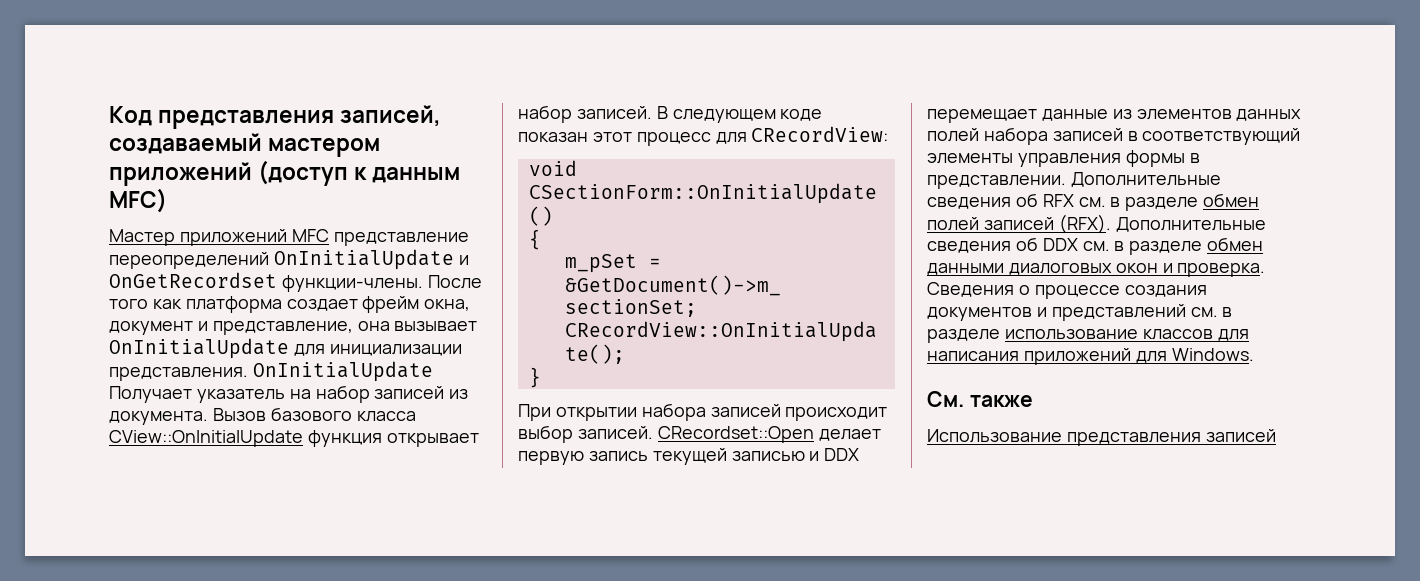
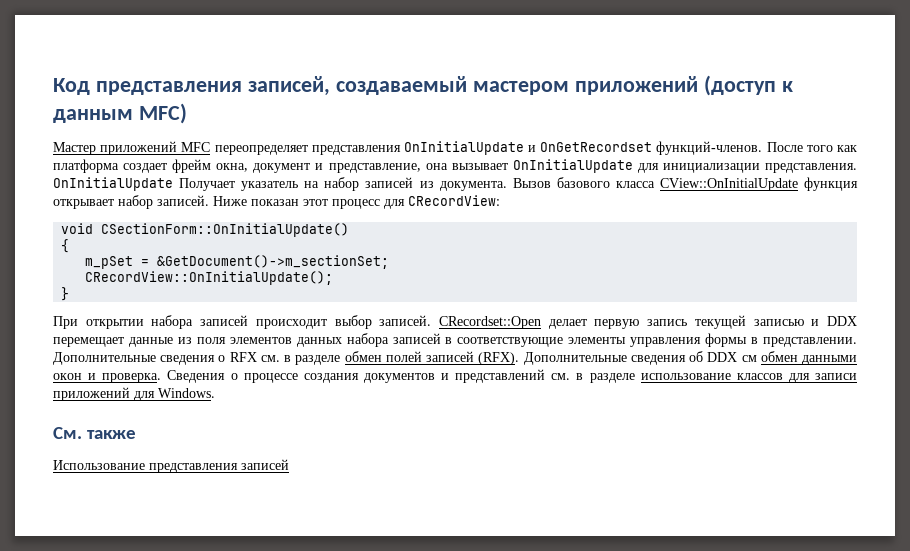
[333,232,469,246] [109,252,269,269] представление переопределений -> [214,145,401,155] переопределяет представления
[281,275,423,292] функции-члены. -> [656,141,763,155] функций-членов.
[656,106,823,123] В следующем коде -> [213,196,247,206] Ниже
(1132, 114) none -> [196,337,226,344] поля
[927,128,979,142] полей -> (342, 342) none
[1142,128,1301,145] соответствующий -> [457,337,564,347] соответствующие
[1015,193,1038,207] об -> [218,355,226,362] о
[1082,241,1203,255] см. в разделе -> [741,355,757,362] см
[1008,263,1112,275] диалоговых -> (858, 360) none
[927,351,1019,361] написания -> [815,373,857,380] записи

